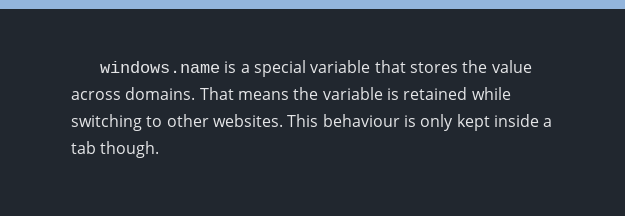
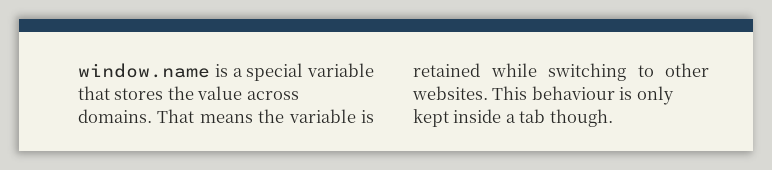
[100,61,221,73] windows.name -> [78,63,210,78] window.name

